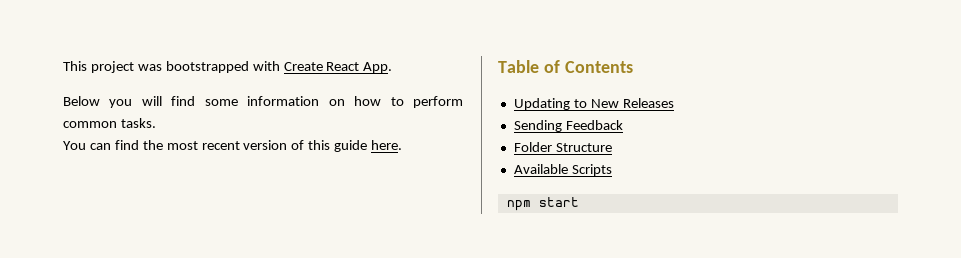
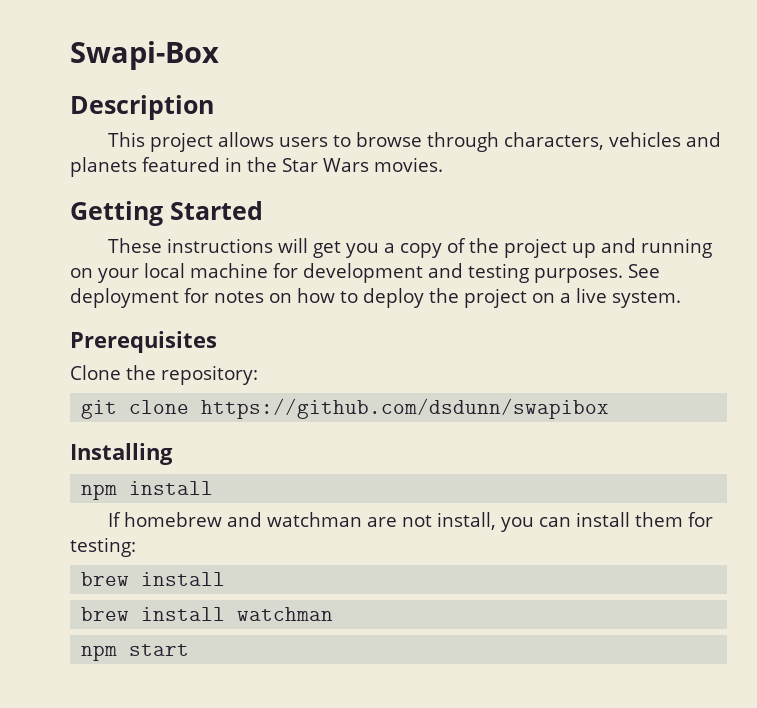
[63,61,393,73] [63,96,464,108] [63,118,156,128] [63,140,403,152] [498,60,633,73] [513,98,674,110] [513,120,623,132] [513,142,612,152] [513,164,612,176] This project was bootstrapped with Create React App. // Below you will find some information on how to perform common tasks. // You can find the most recent version of this guide here. // Table of Contents // Updating to New Releases // Sending Feedback // Folder Structure // Available Scripts -> [70,41,219,70] [70,95,214,120] [108,132,722,152] [70,157,443,177] [70,201,263,226] [108,238,713,258] [70,263,660,283] [70,288,681,308] [70,331,217,353] [70,365,258,385] [81,398,610,419] [70,443,173,465] [81,481,214,500] [108,512,714,532] [70,537,136,557] [81,572,226,586] [81,607,334,621] Swapi-Box // Description // This project allows users to browse through characters, vehicles and planets featured in the Star Wars movies. // Getting Started // These instructions will get you a copy of the project up and running on your local machine for development and testing purposes. See deployment for notes on how to deploy the project on a live system. // Prerequisites // Clone the repository: // git clone https://github.com/dsdunn/swapibox // Installing // npm install // If homebrew and watchman are not install, you can install them for testing: // brew install // brew install watchman

